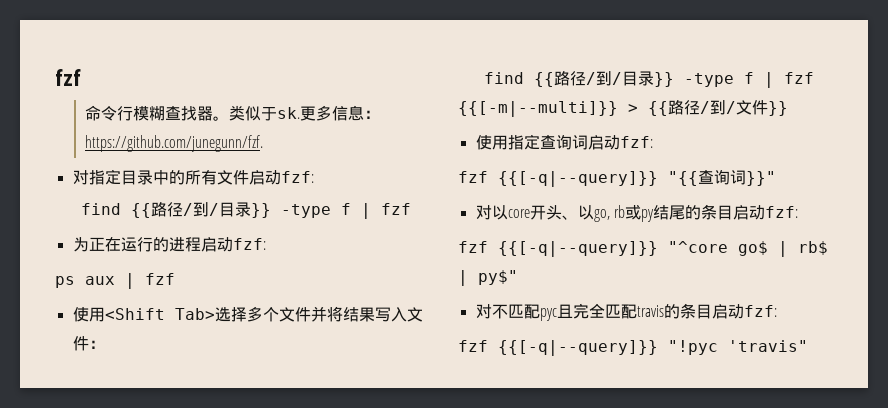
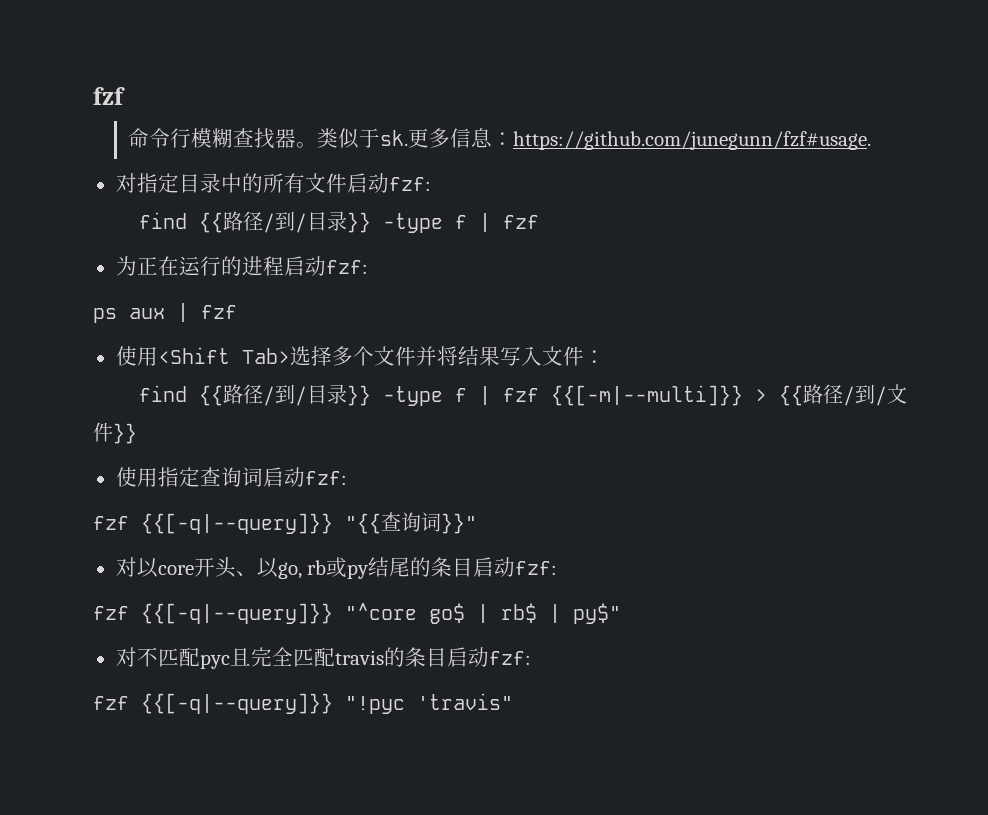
[84,135,263,152] https://github.com/junegunn/fzf. -> [512,131,871,150] https://github.com/junegunn/fzf#usage.

